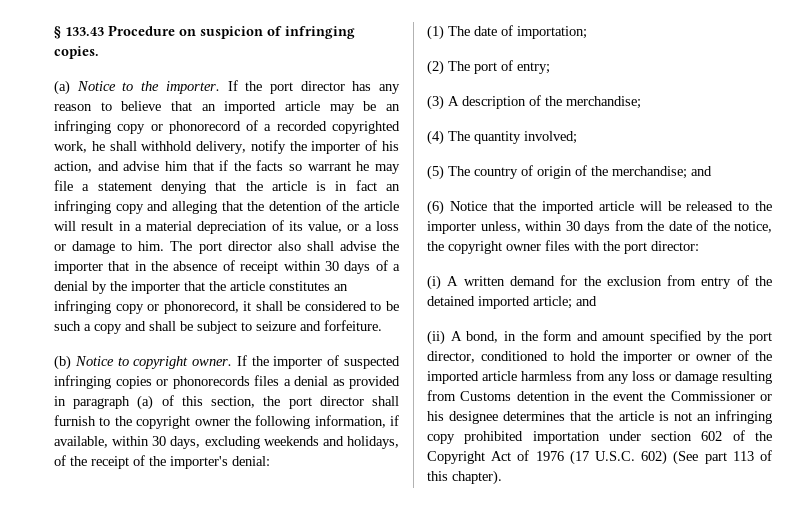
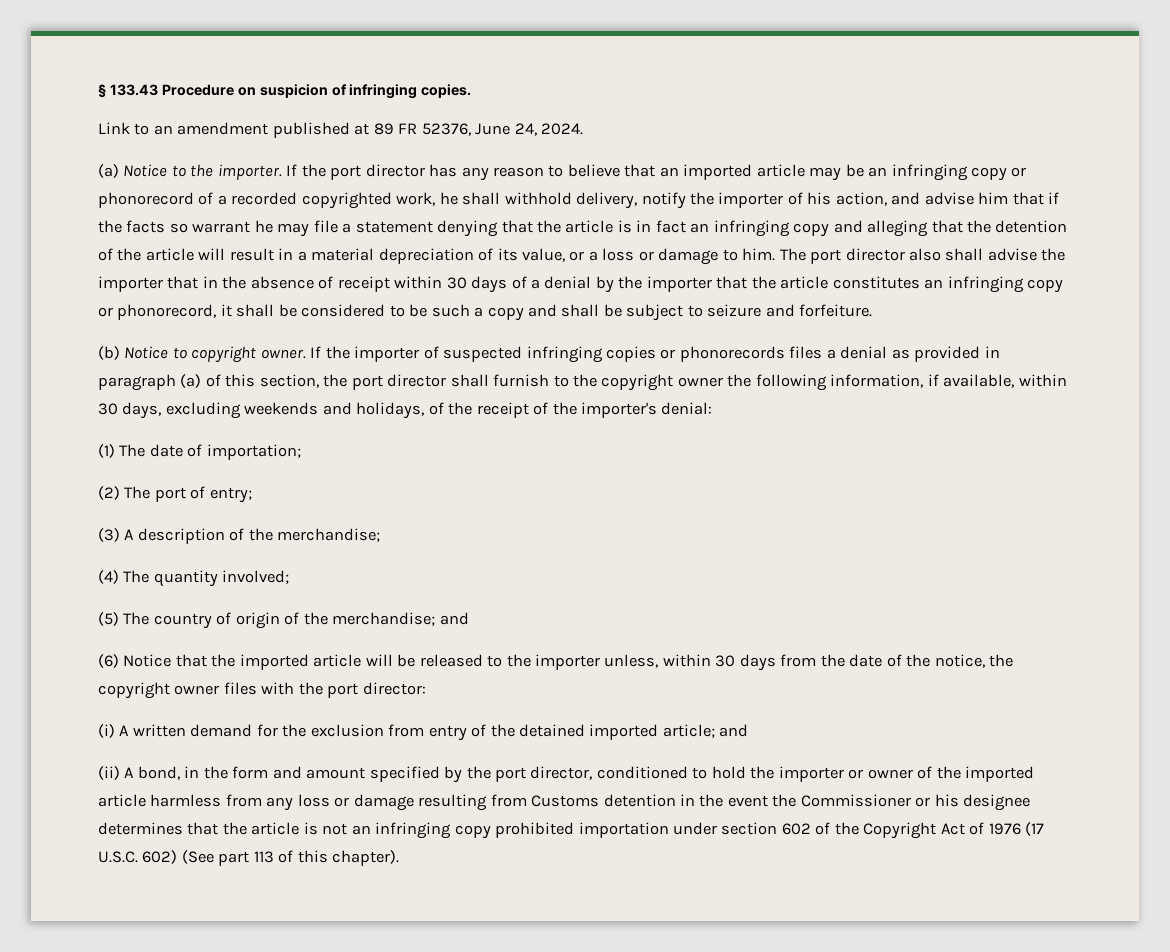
(99, 52) none -> [98,122,584,138] // Link to an amendment published at 89 FR 52376, June 24, 2024.

